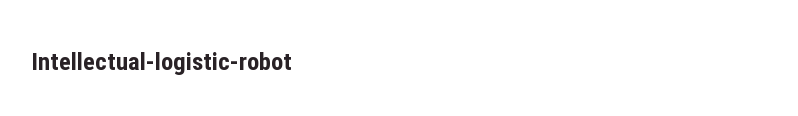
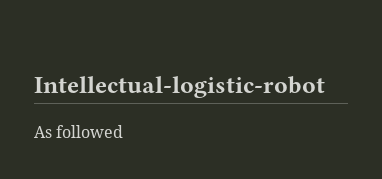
(292, 63) none -> [34,125,124,138] // As followed

